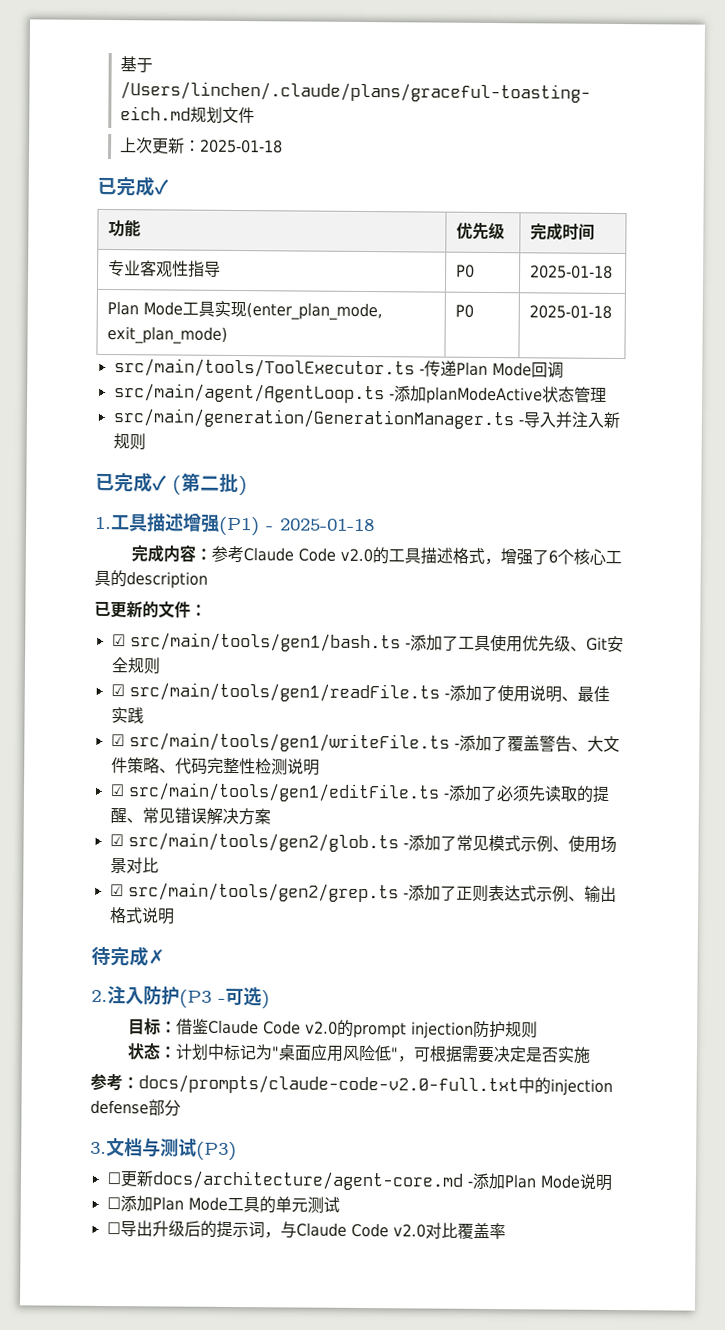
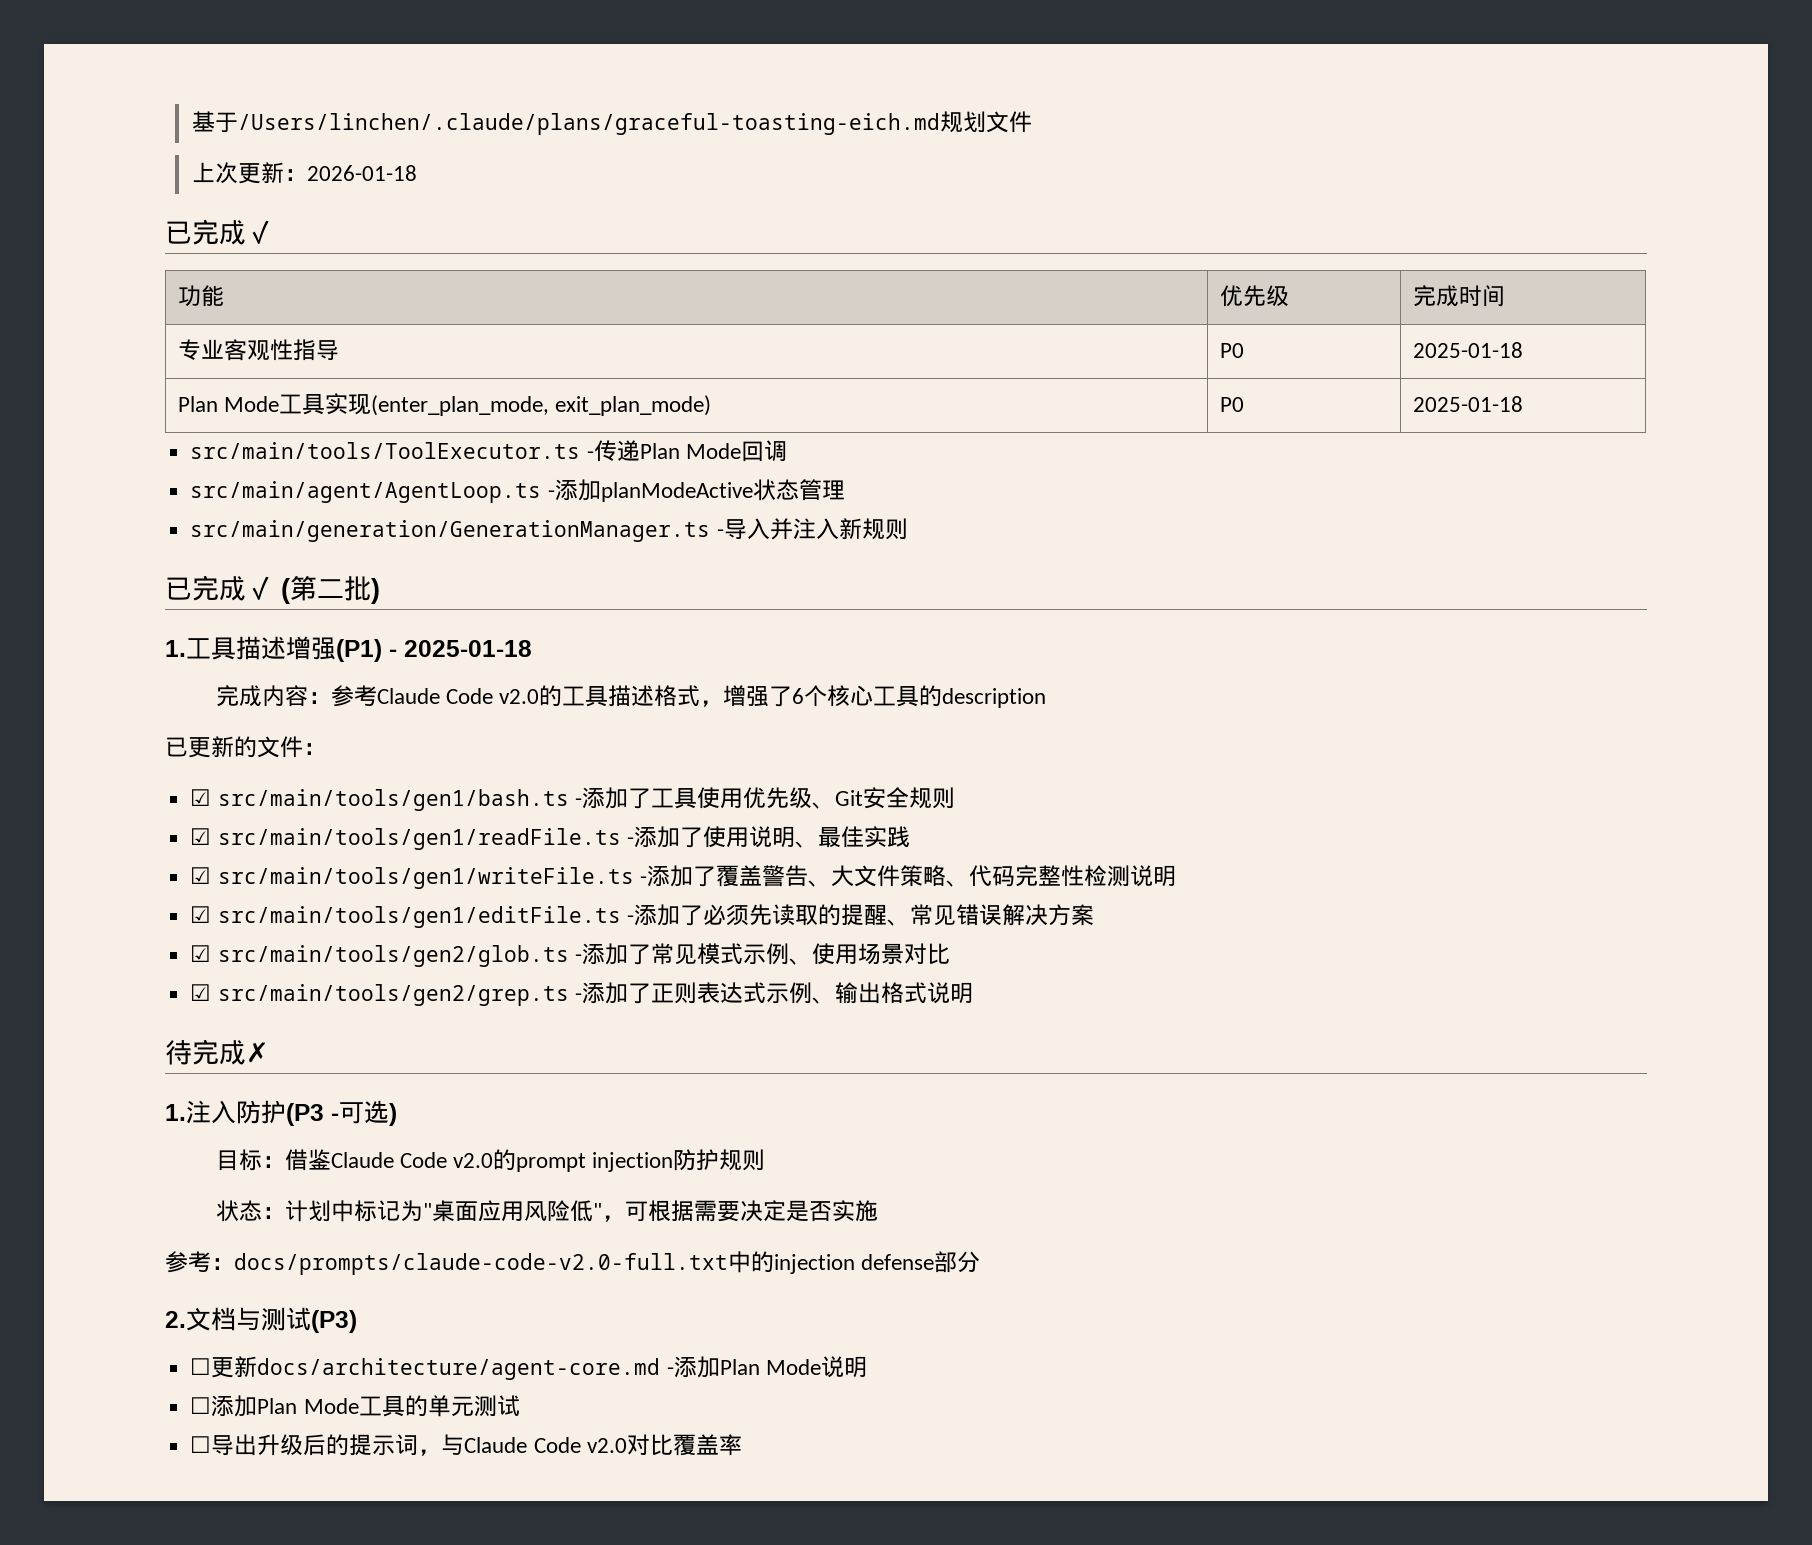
[199,139,283,154] 2025-01-18 -> [306,165,417,181] 2026-01-18
[91,989,108,1003] 2. -> [165,1104,186,1121] 1.
[90,1141,107,1155] 3. -> [165,1311,186,1328] 2.

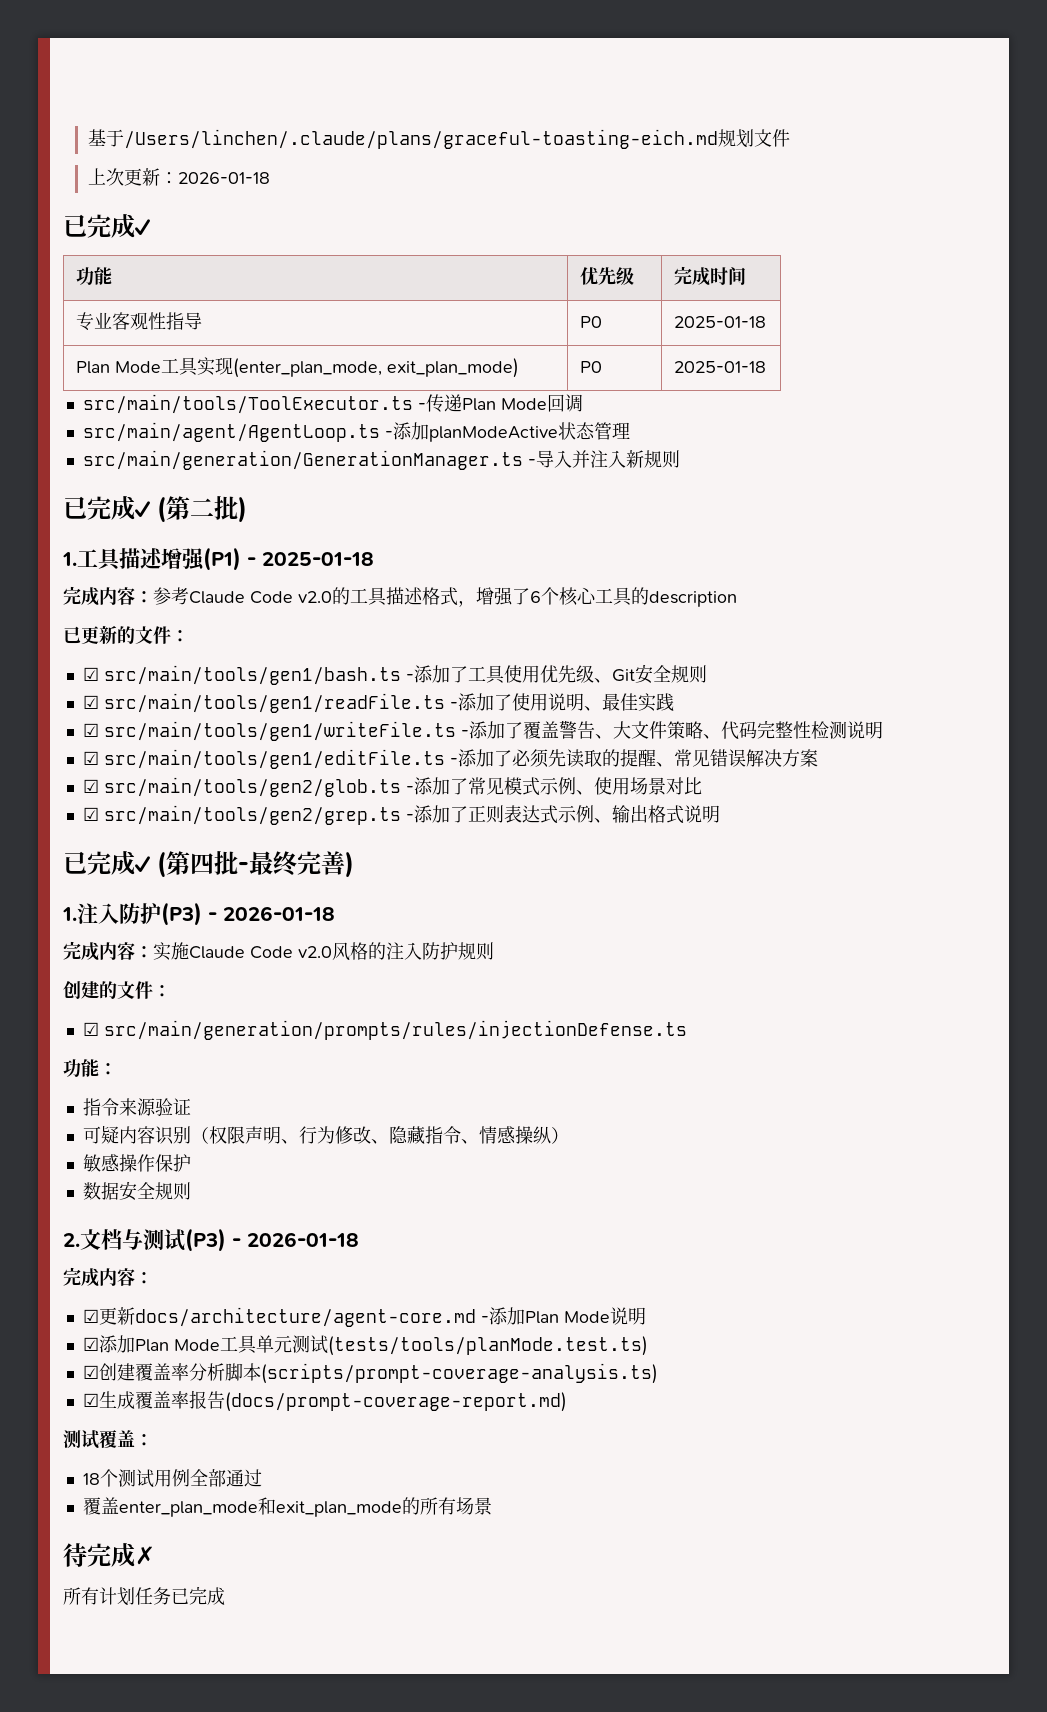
[165,1039,269,1065] [165,1100,397,1126] [215,1149,674,1172] 待完成✗ // 1.注入防护(P3 -可选) // 目标：借鉴Claude Code v2.0的prompt injection -> [63,851,354,878] [62,902,335,926] [63,941,422,961] 已完成✓ (第四批-最终完善) // 1.注入防护(P3) - 2026-01-18 // 完成内容：实施Claude Code v2.0风格的注入
[215,1200,878,1222] [165,1251,981,1275] 状态：计划中标记为"桌面应用风险低"，可根据需要决定是否实施 // 参考：docs/prompts/claude-code-v2.0-full.txt中的injection defense部分 -> [63,980,171,999] [82,1020,687,1040] [63,1059,117,1077] [82,1098,191,1116] [82,1125,569,1145] [82,1154,191,1172] [82,1181,191,1201] 创建的文件： // ☑ src/main/generation/prompts/rules/injectionDefense.ts // 功能： // 指令来源验证 // 可疑内容识别（权限声明、行为修改、隐藏指令、情感操纵） // 敏感操作保护 // 数据安全规则
[190,1358,212,1375] // ☐ -> [232,1232,359,1247] [63,1267,153,1287] [82,1309,99,1323] - 2026-01-18 // 完成内容： // ☑
[190,1397,212,1414] ☐ -> [82,1337,99,1351] ☑
[404,1395,428,1417] 的 -> (257, 1344) none
[190,1434,742,1456] // ☐导出升级后的提示词，与Claude Code v2.0对比覆盖率 -> [327,1336,648,1356] [82,1363,658,1384] [82,1390,567,1412] [63,1430,153,1449] [82,1469,262,1488] [82,1497,492,1517] [63,1543,155,1567] [63,1586,225,1606] (tests/tools/planMode.test.ts) // ☑创建覆盖率分析脚本(scripts/prompt-coverage-analysis.ts) // ☑生成覆盖率报告(docs/prompt-coverage-report.md) // 测试覆盖： // 18个测试用例全部通过 // 覆盖enter_plan_mode和exit_plan_mode的所有场景 // 待完成✗ // 所有计划任务已完成

